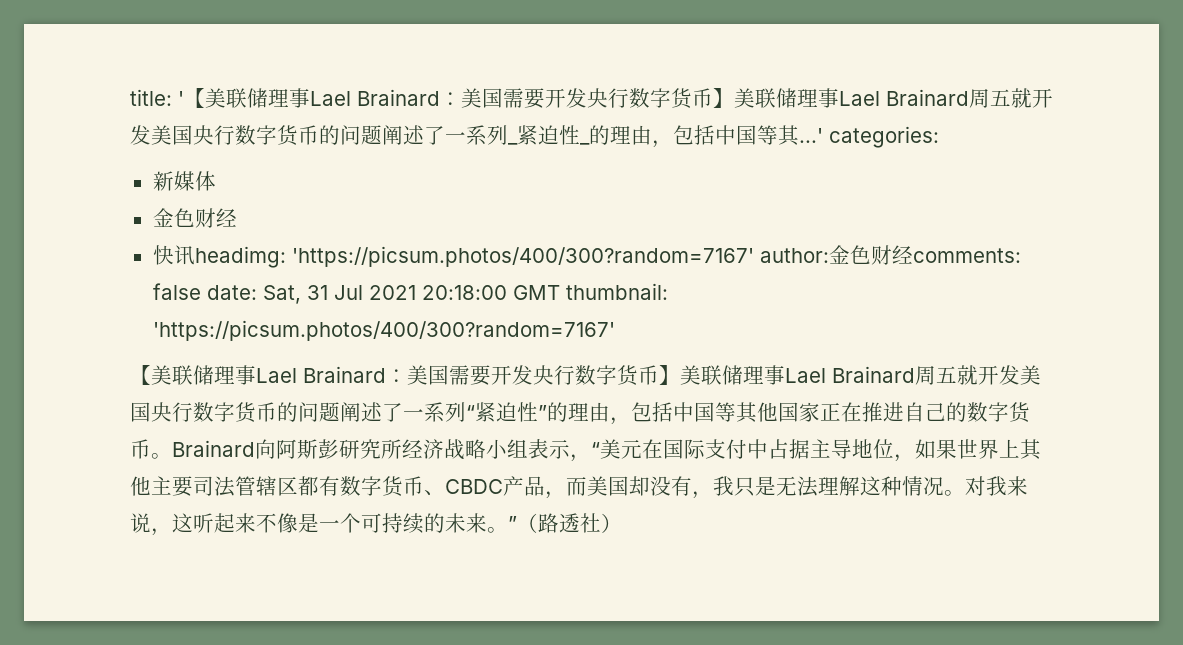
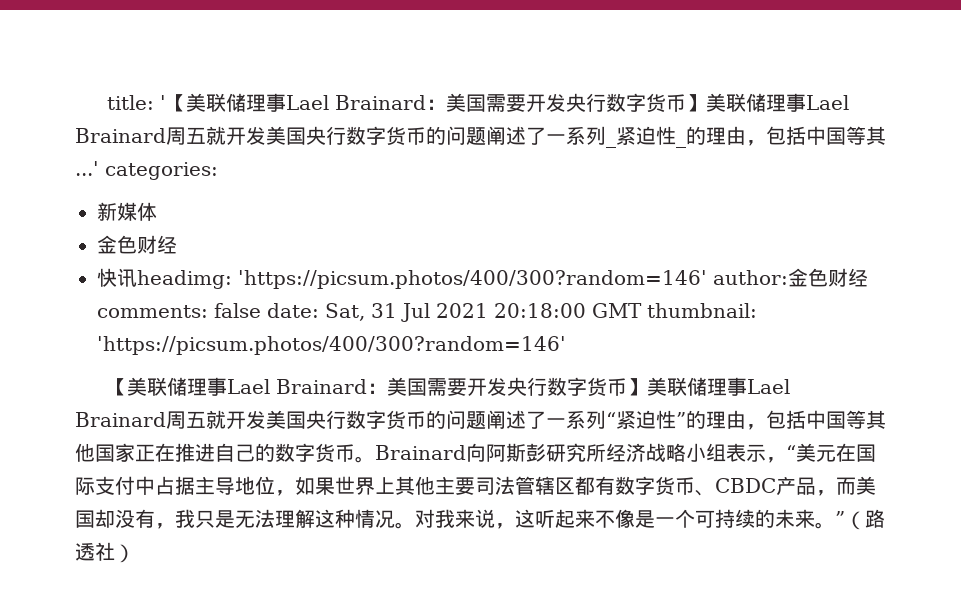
[291,246,754,267] 'https://picsum.photos/400/300?random=7167' -> [238,270,707,289] 'https://picsum.photos/400/300?random=146'
[152,320,615,341] 'https://picsum.photos/400/300?random=7167' -> [97,336,566,355] 'https://picsum.photos/400/300?random=146'

